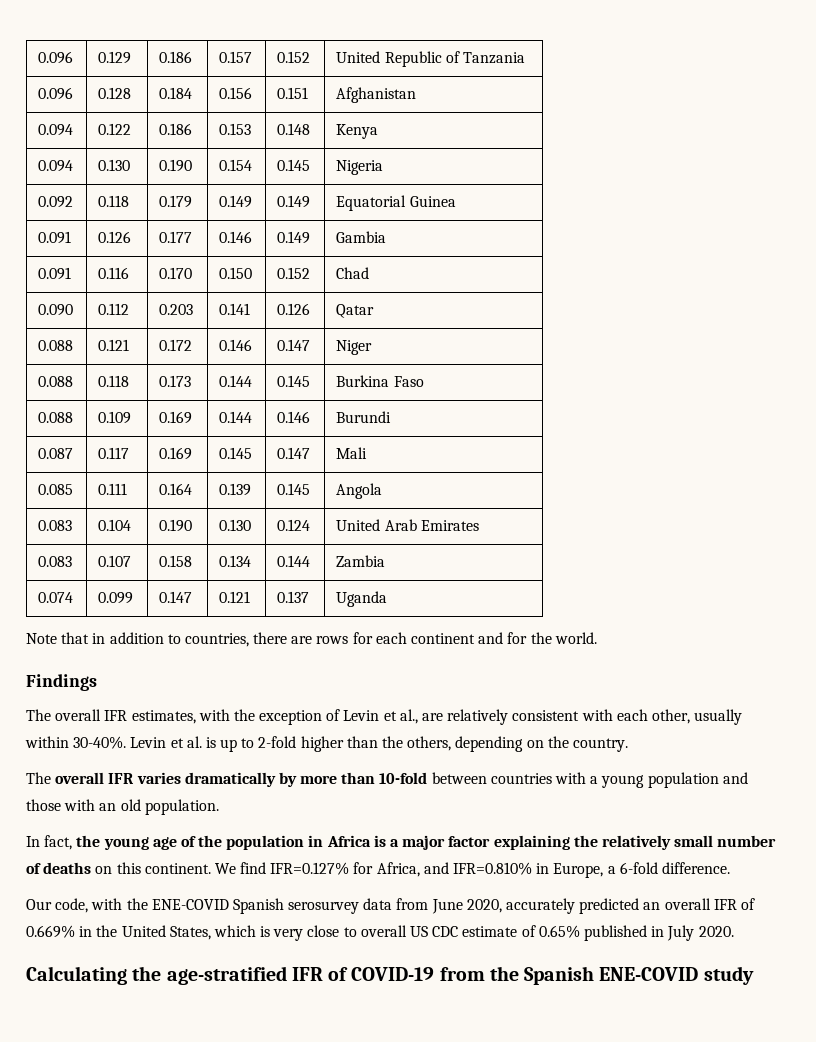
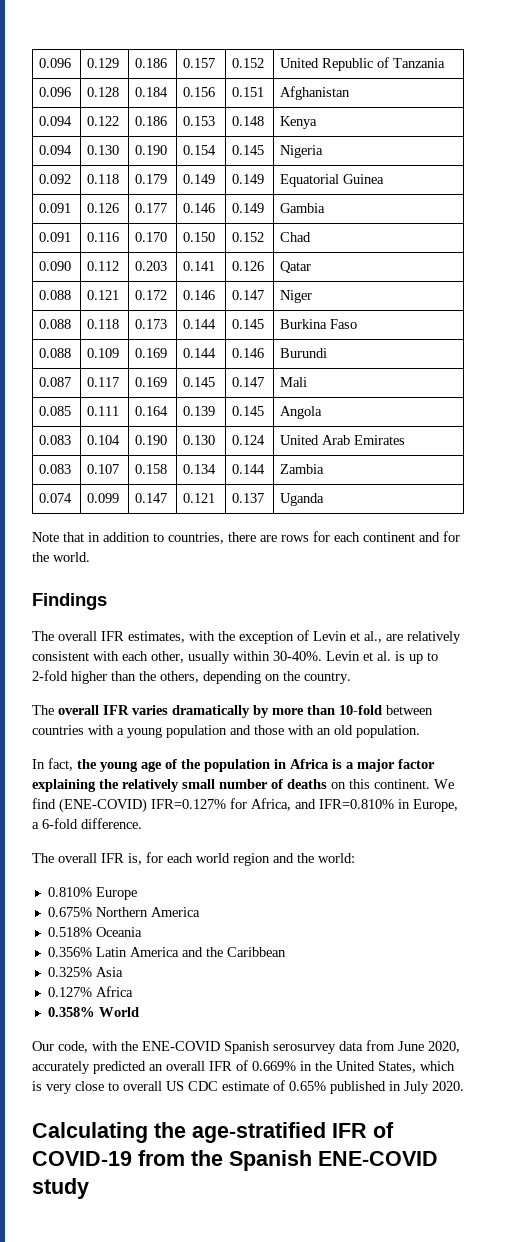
(267, 868) none -> [59,798,147,813] (ENE-COVID)
(730, 868) none -> [32,852,355,866] [47,887,137,900] [47,907,200,917] [47,927,142,937] [47,947,286,957] [47,967,123,977] [47,986,133,997] [47,1007,139,1017] // The overall IFR is, for each world region and the world: // 0.810% Europe // 0.675% Northern America // 0.518% Oceania // 0.356% Latin America and the Caribbean // 0.325% Asia // 0.127% Africa // 0.358% World

